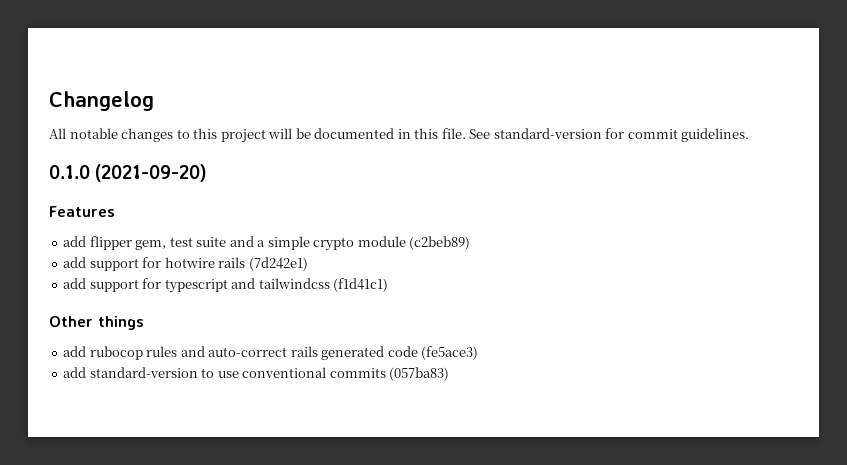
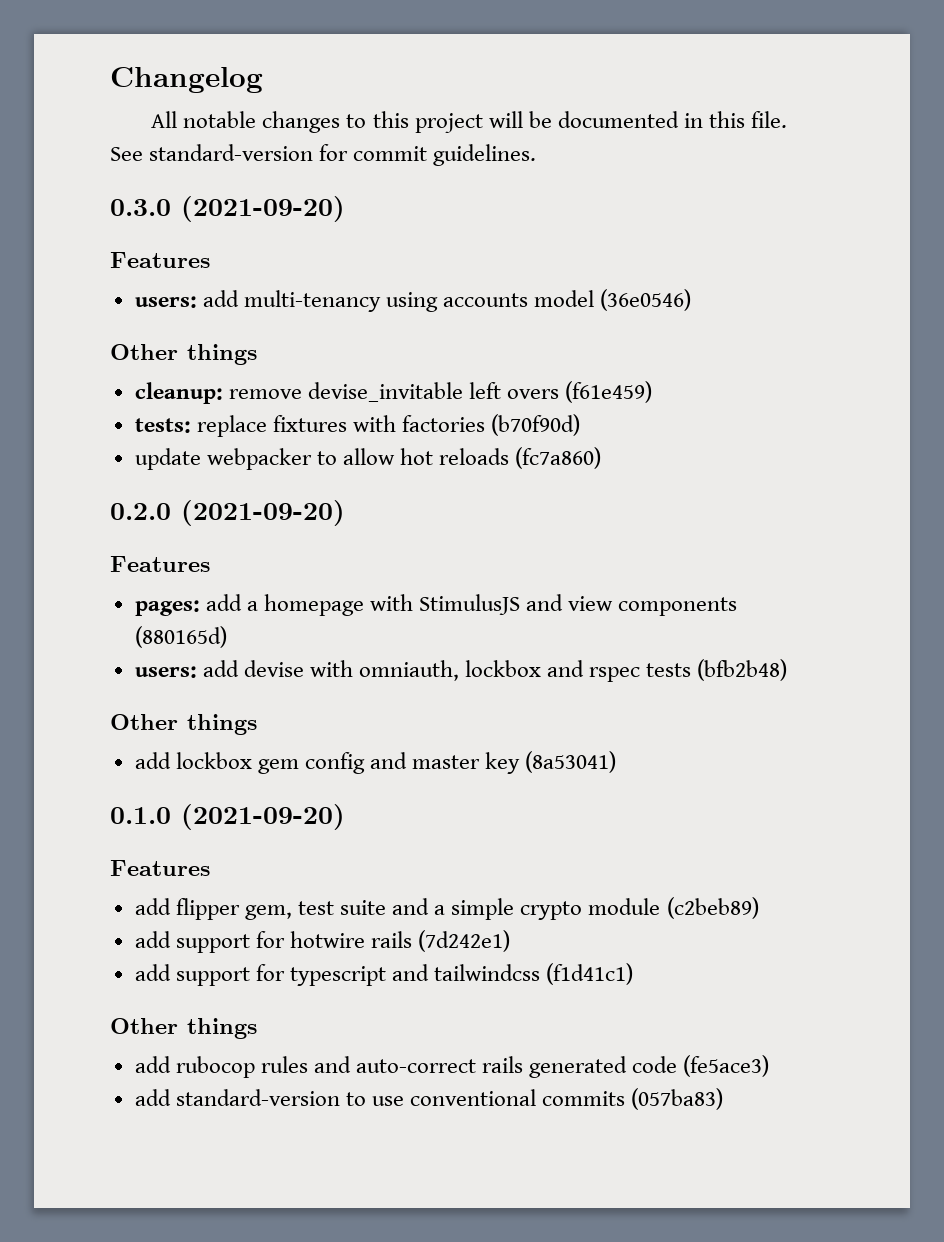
(750, 135) none -> [110,196,345,222] [110,252,210,268] [134,289,692,312] [110,344,257,365] [134,381,653,404] [134,414,581,437] [134,447,602,470] [110,500,345,526] [110,556,210,572] [134,594,738,616] [134,626,227,648] [134,659,788,682] [110,714,257,735] [134,751,617,774] // 0.3.0 (2021-09-20) // Features // users: add multi-tenancy using accounts model (36e0546) // Other things // cleanup: remove devise_invitable left overs (f61e459) // tests: replace fixtures with factories (b70f90d) // update webpacker to allow hot reloads (fc7a860) // 0.2.0 (2021-09-20) // Features // pages: add a homepage with StimulusJS and view components (880165d) // users: add devise with omniauth, lockbox and rspec tests (bfb2b48) // Other things // add lockbox gem config and master key (8a53041)

